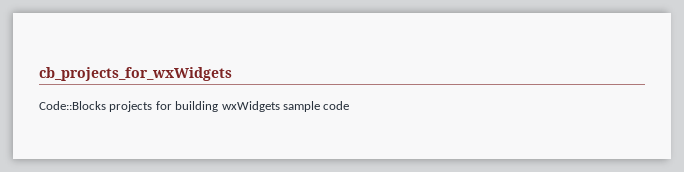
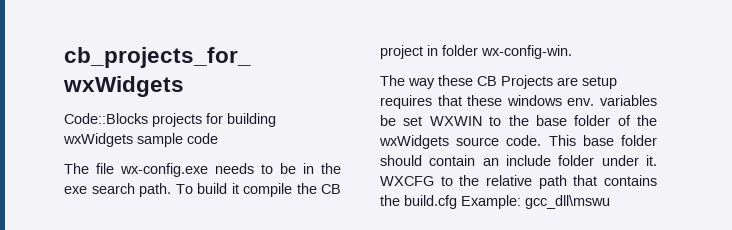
(350, 105) none -> [64,163,341,177] [64,183,341,197] [380,45,572,59] [380,75,617,89] [380,95,657,109] [380,115,657,126] [379,135,657,149] [380,155,657,166] [380,175,657,189] [380,195,610,209] // The file wx-config.exe needs to be in the exe search path. To build it compile the CB project in folder wx-config-win. // The way these CB Projects are setup requires that these windows env. variables be set WXWIN to the base folder of the wxWidgets source code. This base folder should contain an include folder under it. WXCFG to the relative path that contains the build.cfg Example: gcc_dll\mswu

